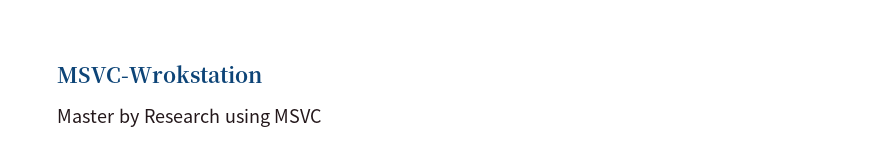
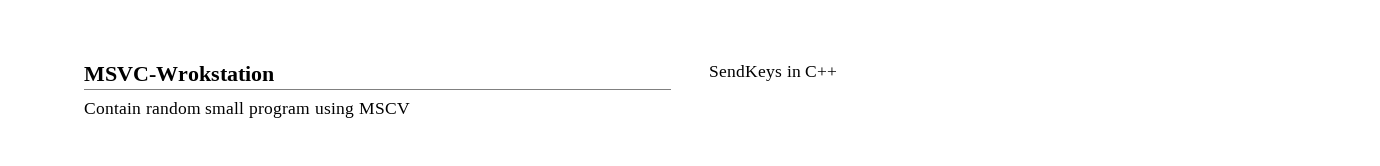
[57,108,322,127] Master by Research using MSVC -> [84,102,410,118] [709,65,838,81] Contain random small program using MSCV // SendKeys in C++

